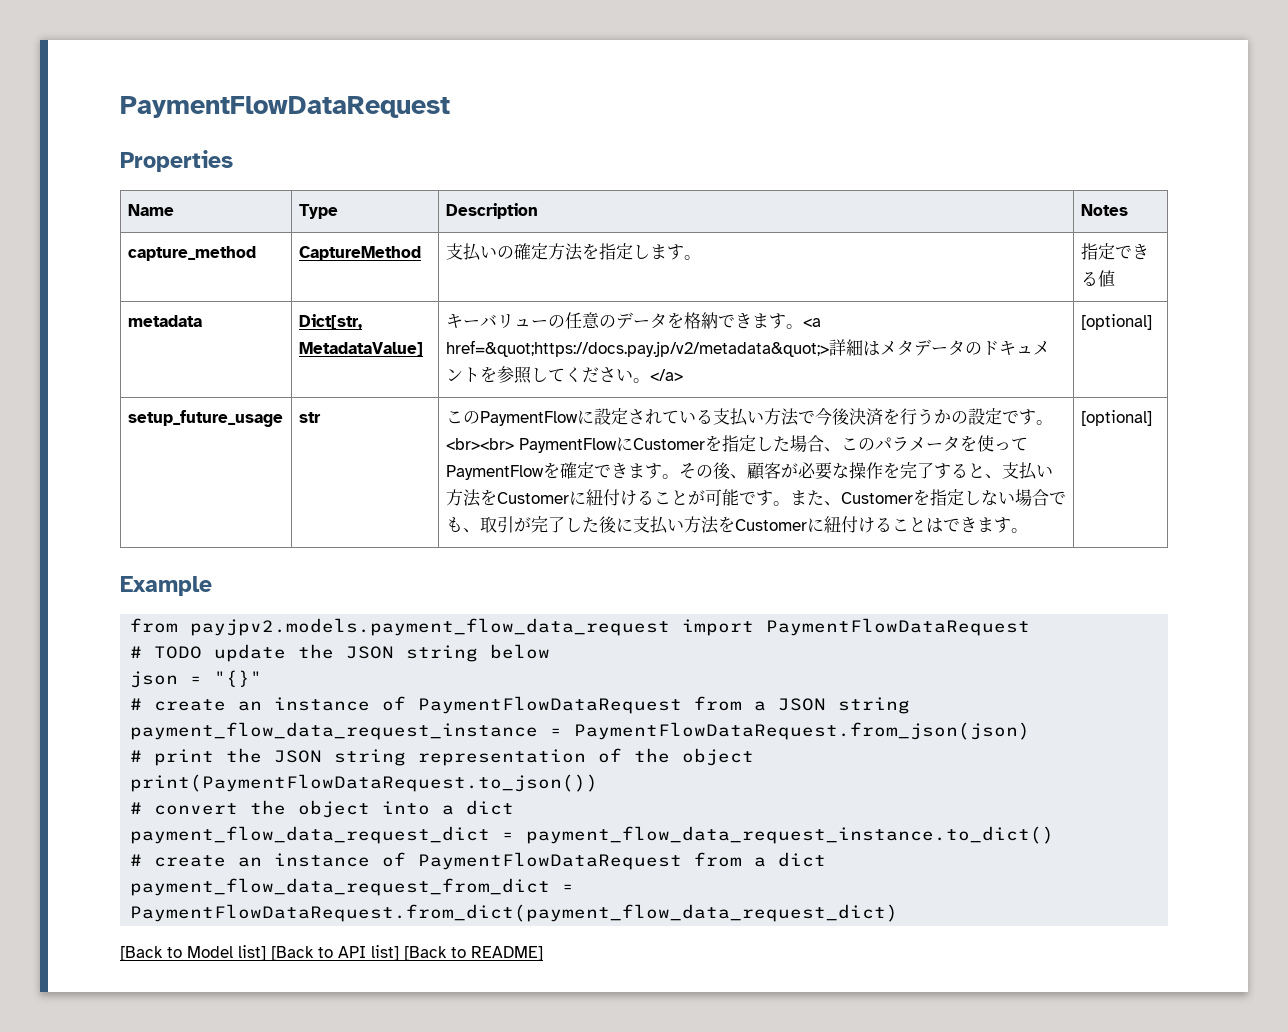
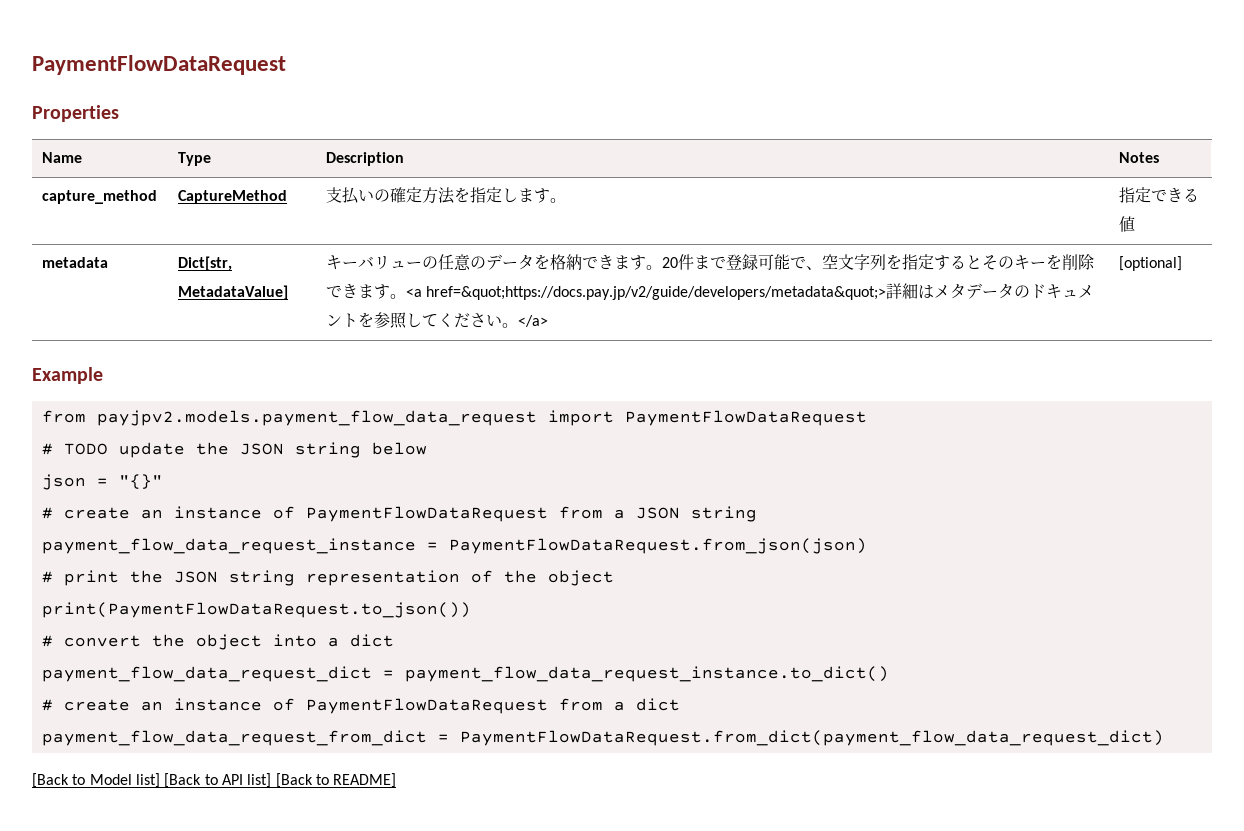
[802,318,821,327] [445,340,829,357] <a href=&quot;https://docs.pay.jp/v2/metadata&quot;> -> [662,254,1096,270] [326,284,887,300] 20件まで登録可能で、空文字列を指定するとそのキーを削除できます。<a href=&quot;https://docs.pay.jp/v2/guide/developers/metadata&quot;>
[127,410,283,427] [298,412,321,423] [445,407,1053,426] [445,435,1028,453] [445,462,1053,480] [445,489,1066,507] [445,516,1028,534] [1080,410,1152,426] // setup_future_usage | str | このPaymentFlowに設定されている支払い方法で今後決済を行うかの設定です。<br><br> PaymentFlowにCustomerを指定した場合、このパラメータを使ってPaymentFlowを確定できます。その後、顧客が必要な操作を完了すると、支払い方法をCustomerに紐付けることが可能です。また、Customerを指定しない場合でも、取引が完了した後に支払い方法をCustomerに紐付けることはできます。 | [optional] -> (1183, 263) none

